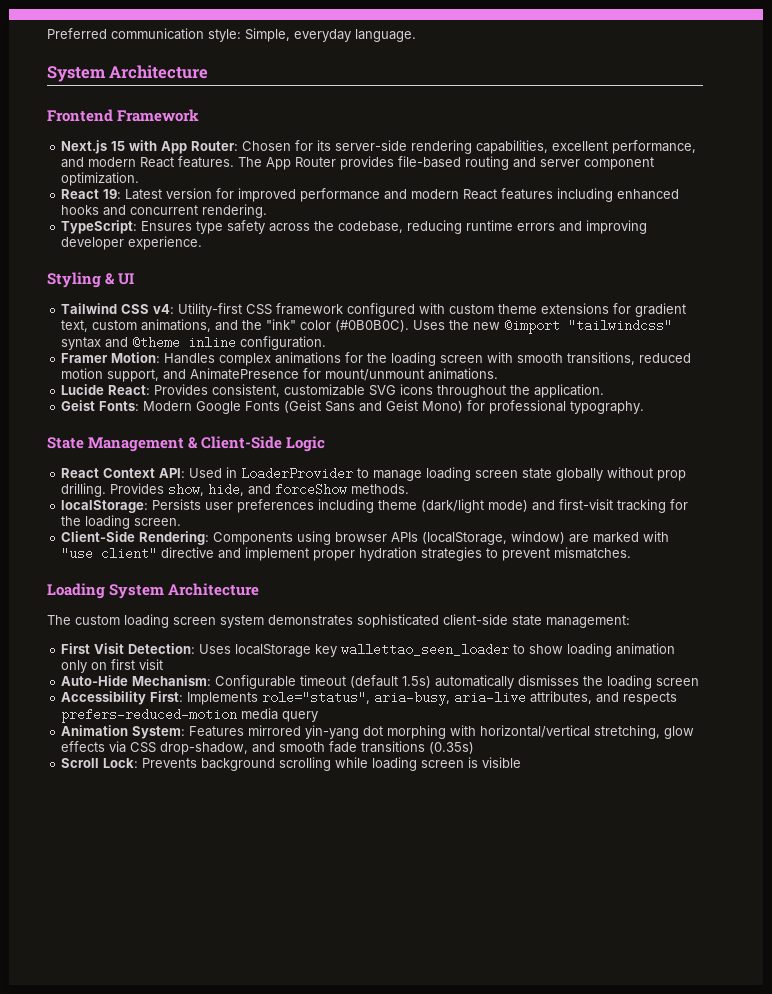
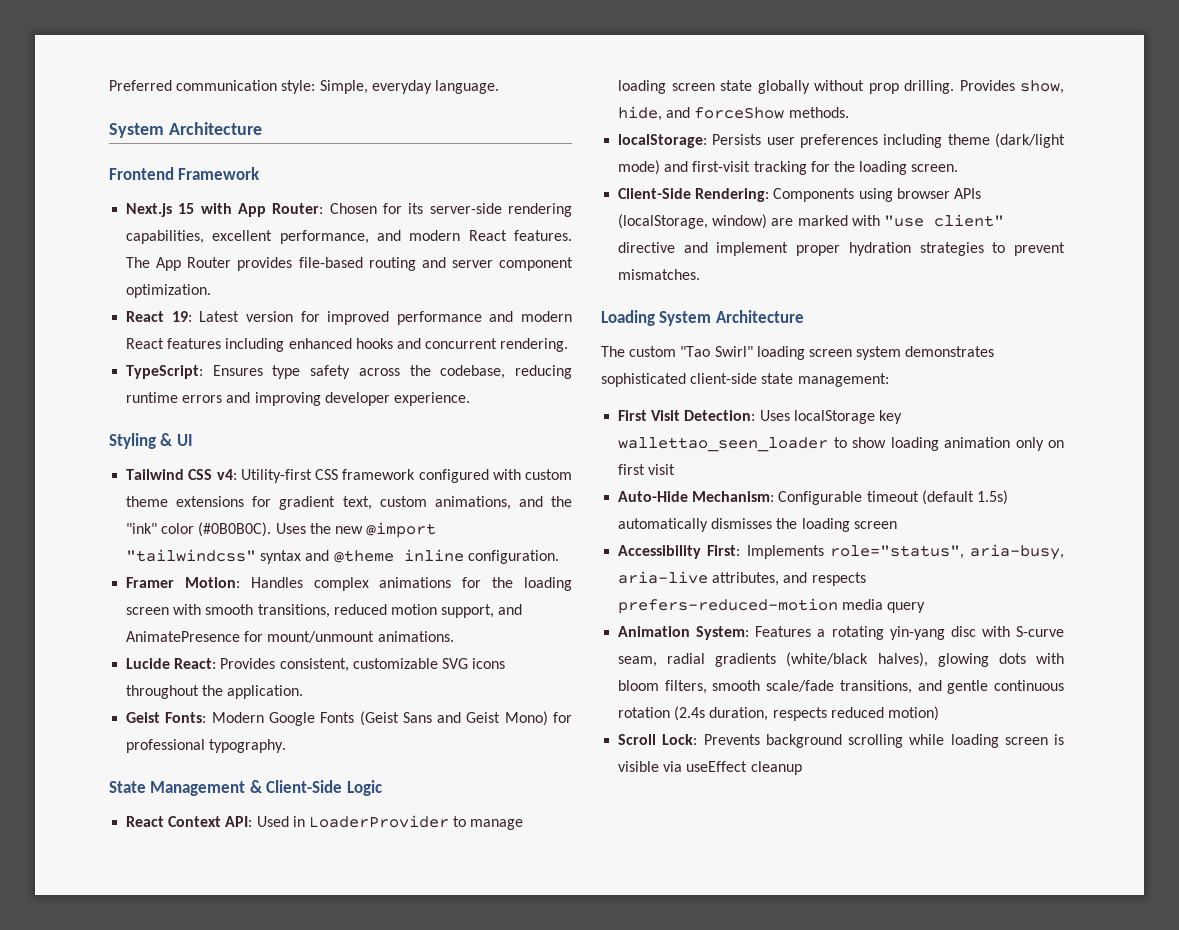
(120, 620) none -> [680,346,753,357] "Tao Swirl"
[248,725,695,739] [61,741,475,755] mirrored yin-yang dot morphing with horizontal/vertical stretching, glow effects via CSS drop-shadow, and smooth fade transitions (0.35s) -> [817,626,1064,640] [618,652,1064,667] [618,680,1064,694] [618,706,939,721] a rotating yin-yang disc with S-curve seam, radial gradients (white/black halves), glowing dots with bloom filters, smooth scale/fade transitions, and gentle continuous rotation (2.4s duration, respects reduced motion)
(522, 762) none -> [663,761,802,775] via useEffect cleanup

